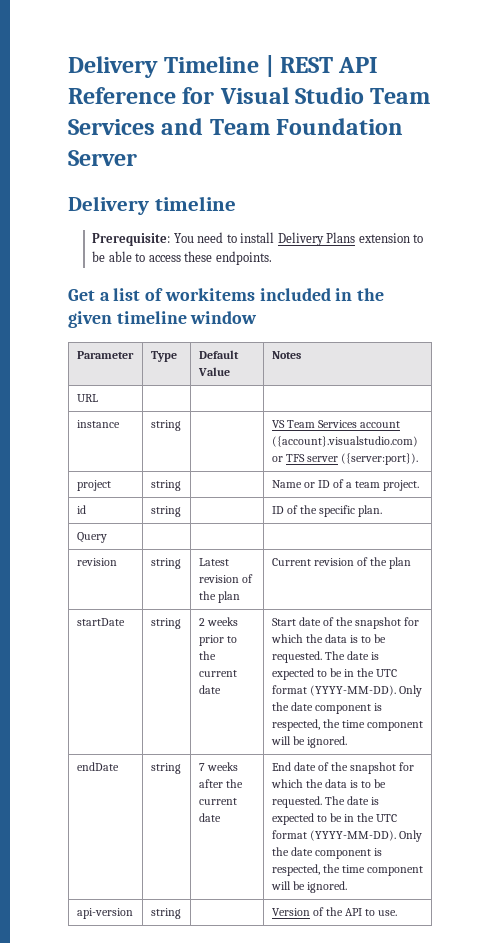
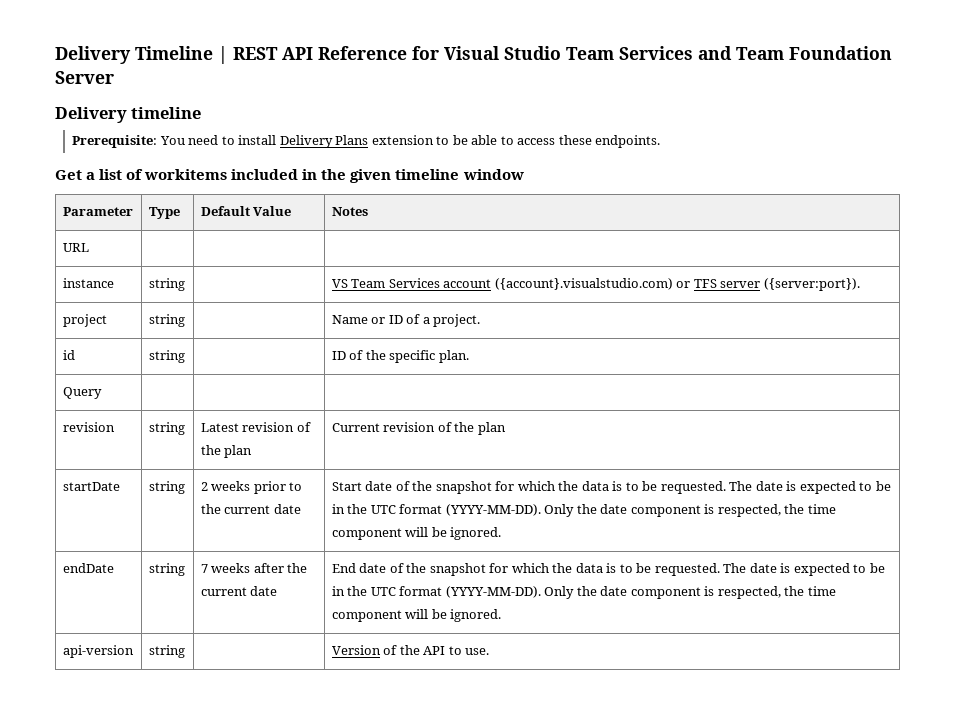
[355,481,381,488] team -> (430, 320) none

